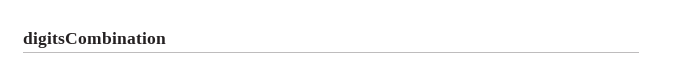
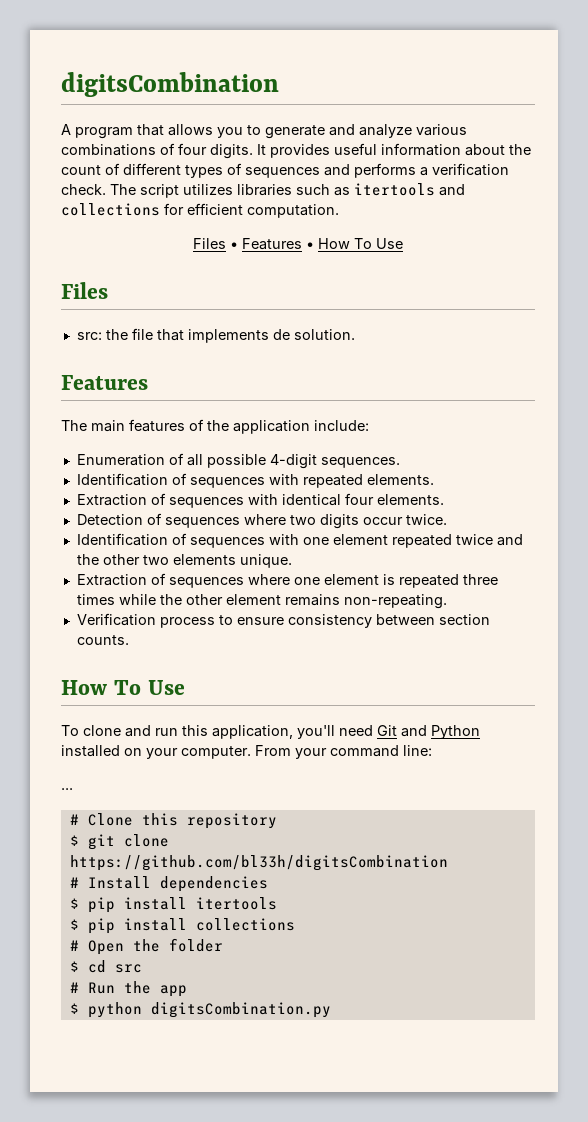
(166, 40) none -> [61,124,467,139] [61,143,531,159] [61,163,509,178] [61,183,465,198] [61,203,339,218] [193,238,403,250] [61,282,108,299] [76,328,355,343] [61,375,148,390] [61,419,369,434] [76,453,400,469] [76,473,434,488] [76,493,444,508] [76,513,447,529] [76,533,523,548] [76,554,292,568] [76,573,498,588] [76,594,447,609] [76,613,490,628] [76,635,129,645] [61,680,185,695] [61,725,480,739] [61,745,432,759] [61,788,73,790] [69,813,277,829] [69,834,169,850] [69,855,448,871] [69,876,268,892] [69,897,277,913] [69,918,295,934] [69,938,223,955] [69,960,142,973] [69,981,187,997] [69,1002,331,1018] // A program that allows you to generate and analyze various combinations of four digits. It provides useful information about the count of different types of sequences and performs a verification check. The script utilizes libraries such as itertools and collections for efficient computation. // Files • Features • How To Use // Files // src: the file that implements de solution. // Features // The main features of the application include: // Enumeration of all possible 4-digit sequences. // Identification of sequences with repeated elements. // Extraction of sequences with identical four elements. // Detection of sequences where two digits occur twice. // Identification of sequences with one element repeated twice and the other two elements unique. // Extraction of sequences where one element is repeated three times while the other element remains non-repeating. // Verification process to ensure consistency between section counts. // How To Use // To clone and run this application, you'll need Git and Python installed on your computer. From your command line: // ... // # Clone this repository // $ git clone https://github.com/bl33h/digitsCombination // # Install dependencies // $ pip install itertools // $ pip install collections // # Open the folder // $ cd src // # Run the app // $ python digitsCombination.py

